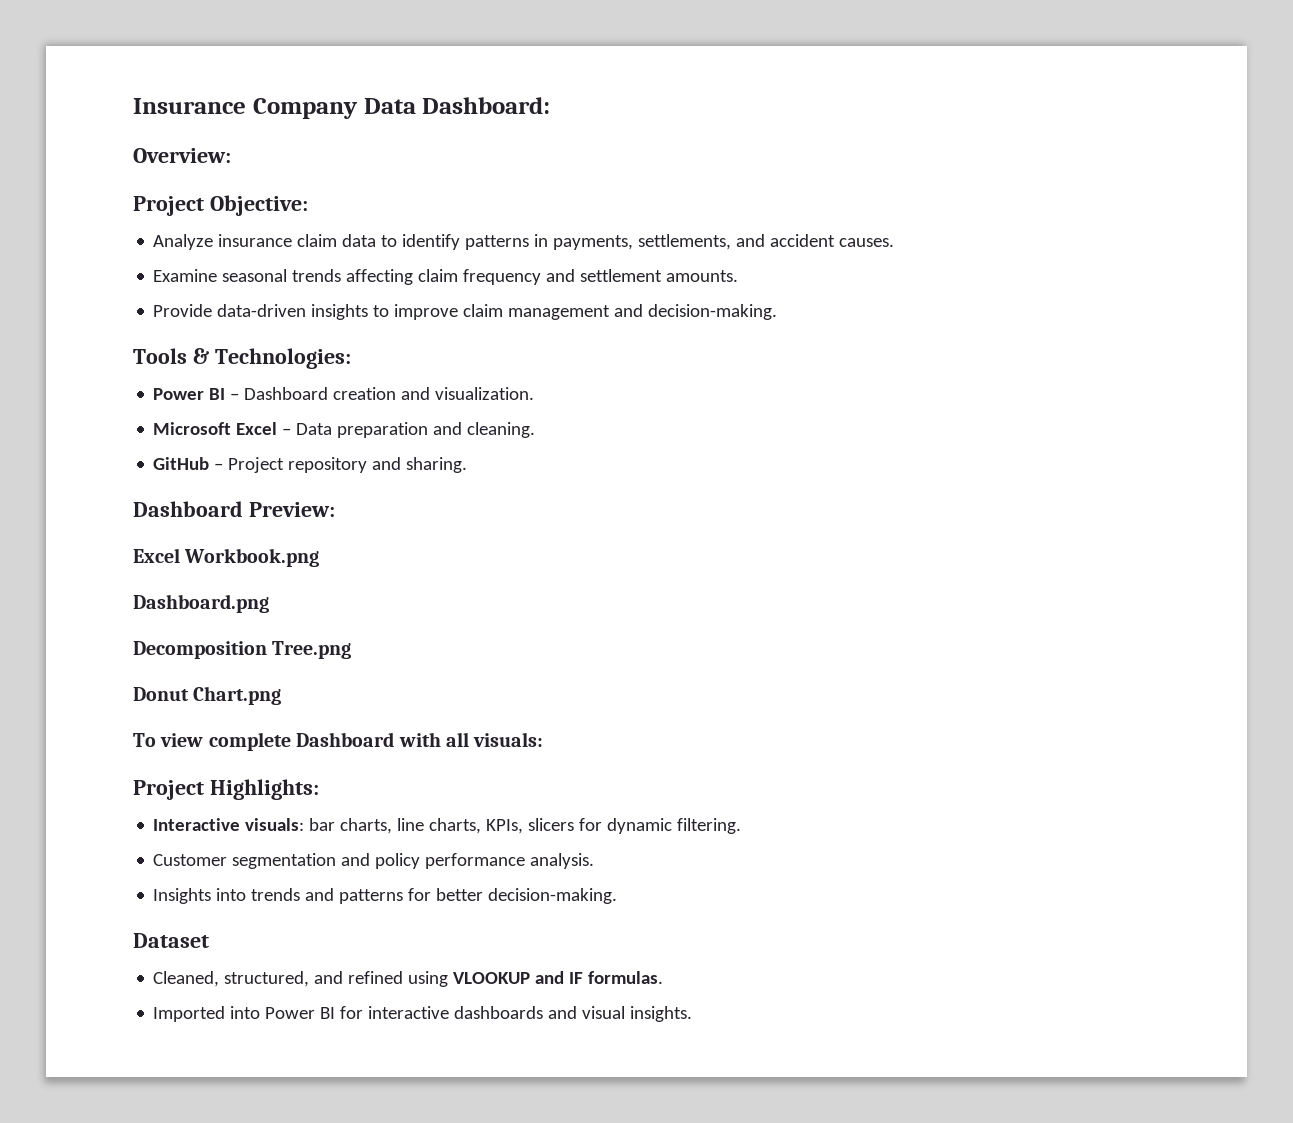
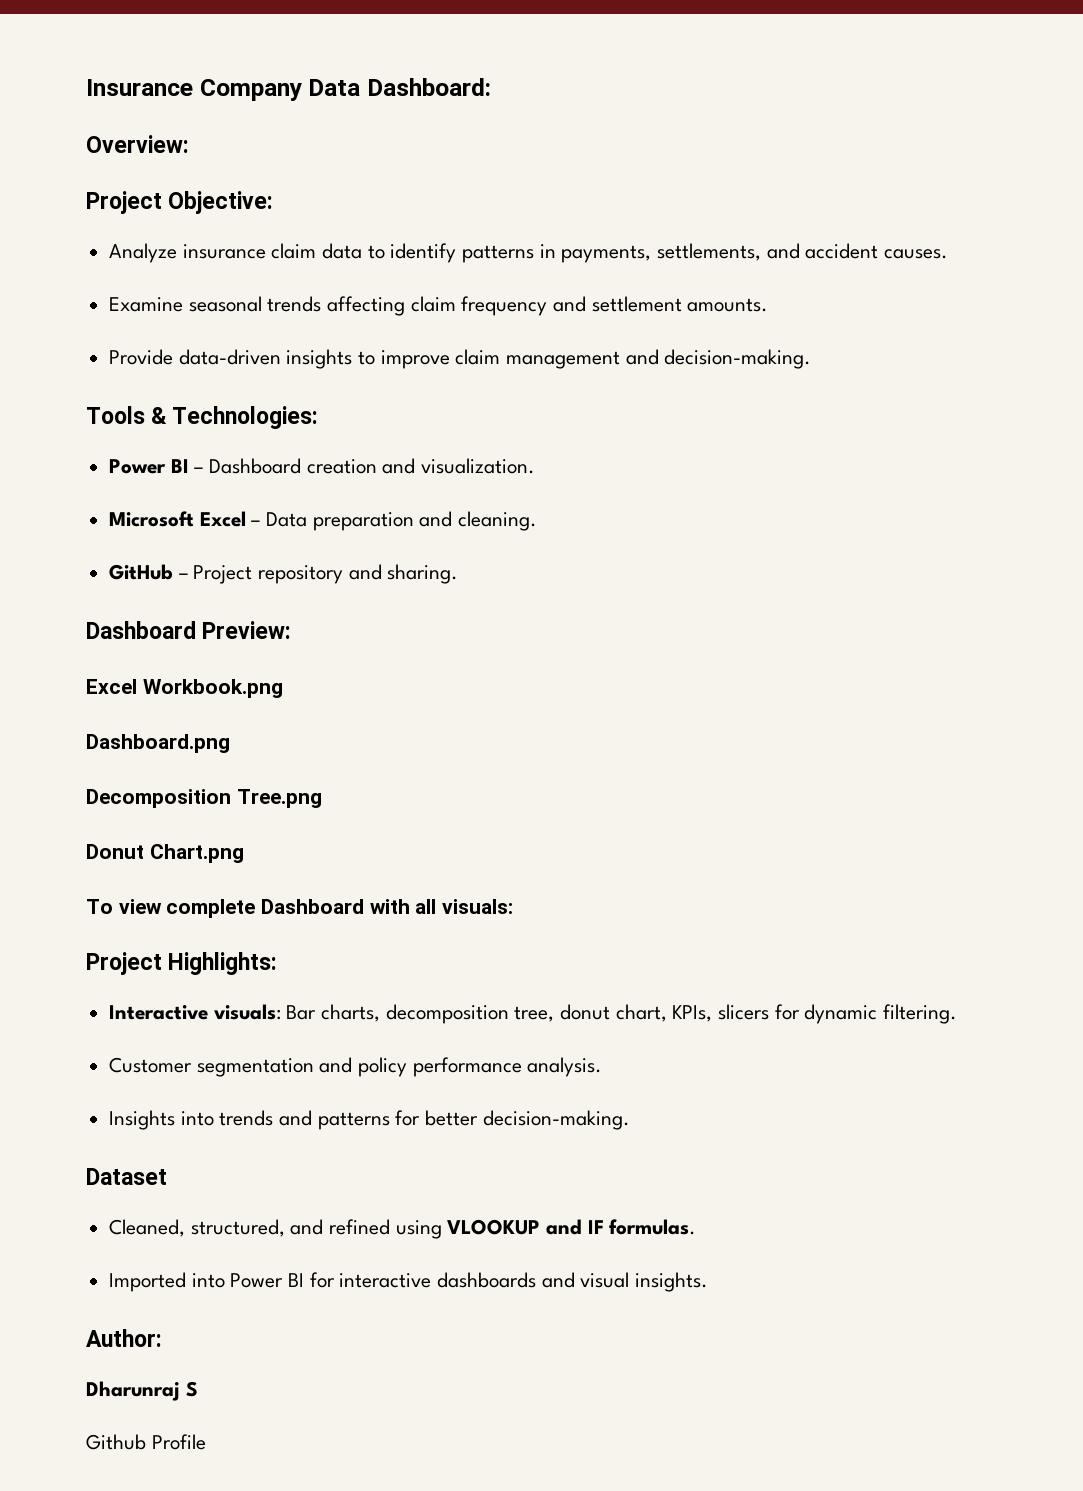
[309,818,482,834] bar charts, line charts, -> [286,1004,667,1024] Bar charts, decomposition tree, donut chart,
(693, 1014) none -> [86,1329,162,1347] [86,1381,198,1401] [86,1434,206,1450] // Author: // Dharunraj S // Github Profile

